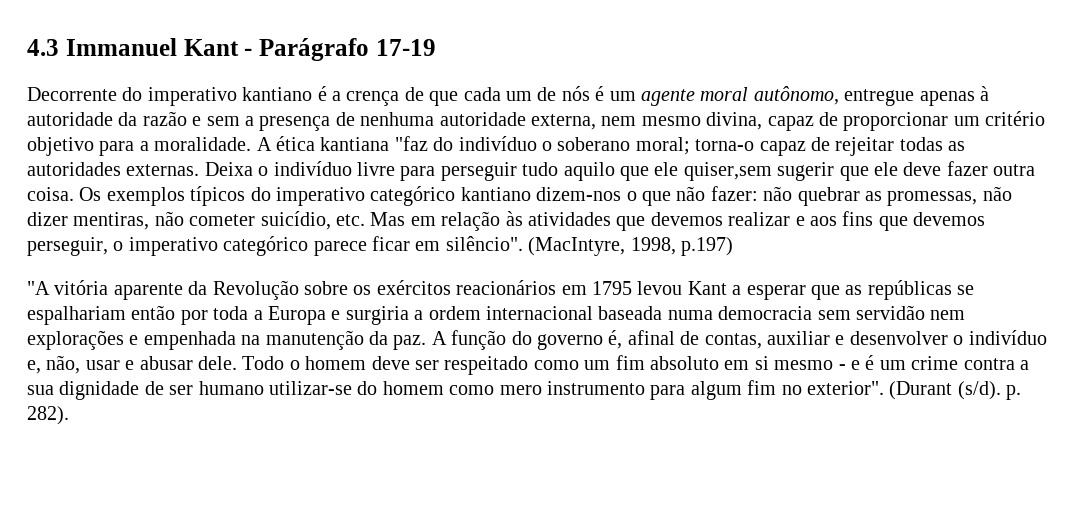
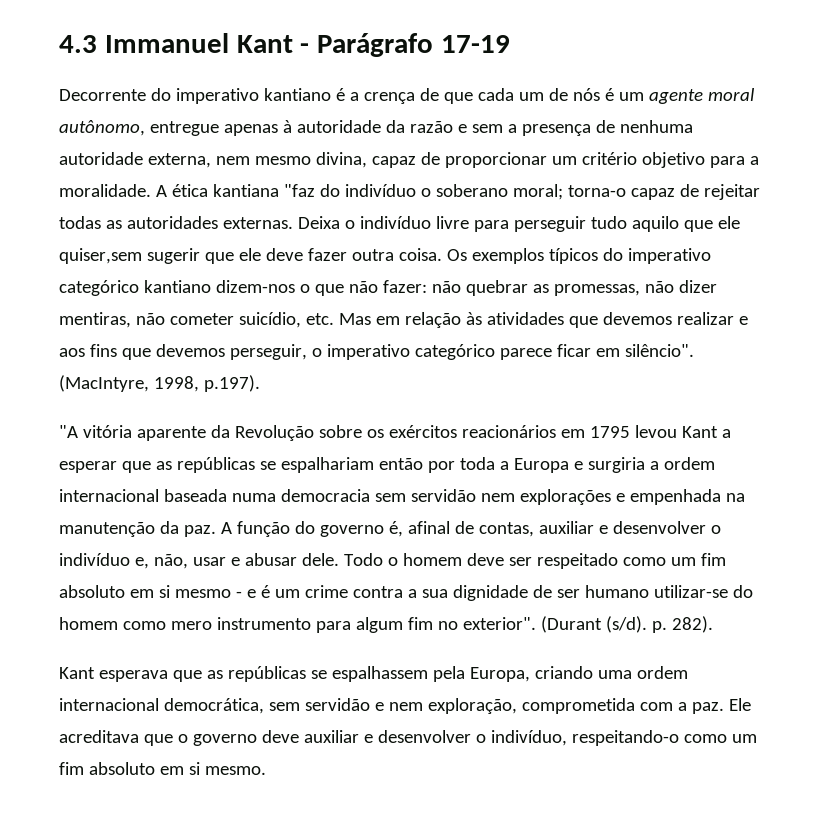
[680,237,733,256] p.197) -> [203,375,260,392] p.197).
(69, 415) none -> [59,666,688,682] [59,698,751,714] [59,730,757,746] [59,762,266,775] // Kant esperava que as repúblicas se espalhassem pela Europa, criando uma ordem internacional democrática, sem servidão e nem exploração, comprometida com a paz. Ele acreditava que o governo deve auxiliar e desenvolver o indivíduo, respeitando-o como um fim absoluto em si mesmo.

